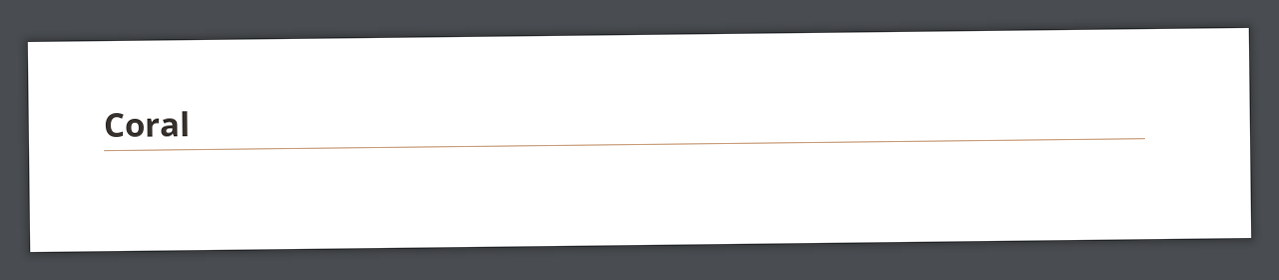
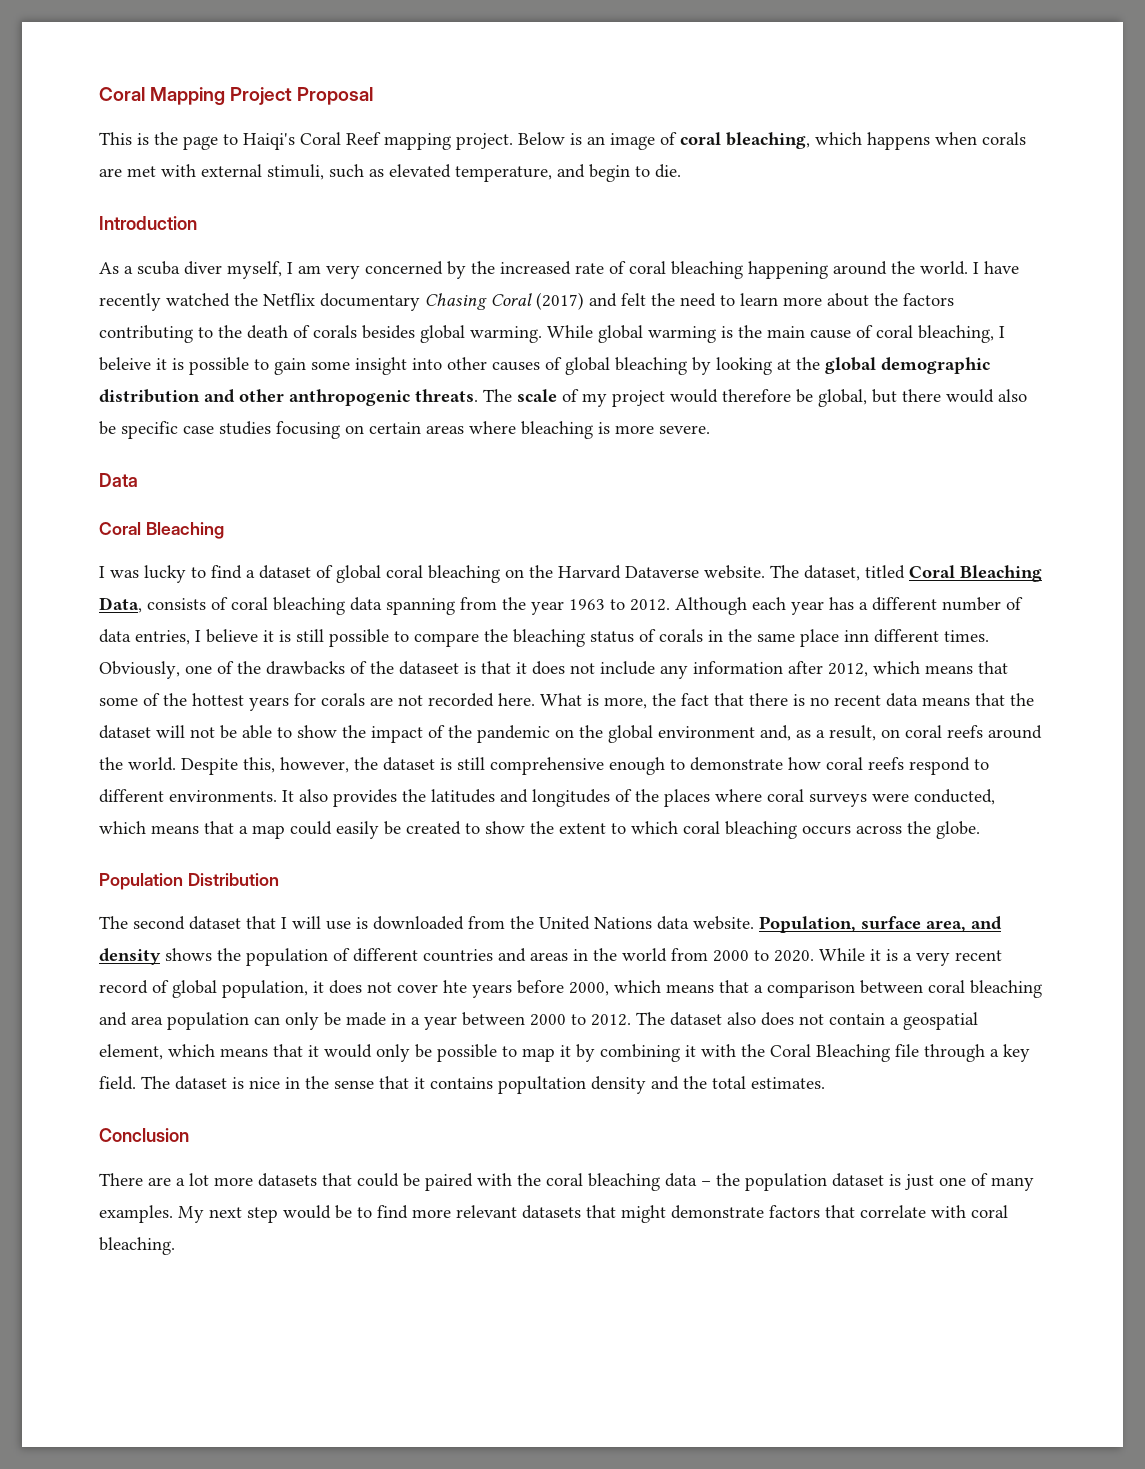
[103,111,190,138] Coral -> [99,87,374,105] [99,132,1026,150] [99,164,681,182] [99,216,197,230] [99,261,1019,279] [99,292,954,311] [99,325,1005,343] [99,357,990,375] [99,389,1027,407] [99,421,710,439] [99,473,138,487] [99,522,224,539] [99,565,1042,583] [99,597,1023,615] [99,629,989,647] [99,661,1008,679] [99,693,1034,711] [99,725,1042,743] [99,757,989,775] [99,789,995,807] [99,821,980,839] [99,873,279,890] [99,916,1002,933] [99,948,1002,966] [99,980,1042,998] [99,1012,978,1030] [99,1044,1030,1062] [99,1076,825,1094] [99,1128,189,1142] [99,1173,1034,1191] [99,1205,1008,1223] [99,1237,175,1255] Coral Mapping Project Proposal // This is the page to Haiqi's Coral Reef mapping project. Below is an image of coral bleaching, which happens when corals are met with external stimuli, such as elevated temperature, and begin to die. // Introduction // As a scuba diver myself, I am very concerned by the increased rate of coral bleaching happening around the world. I have recently watched the Netflix documentary Chasing Coral (2017) and felt the need to learn more about the factors contributing to the death of corals besides global warming. While global warming is the main cause of coral bleaching, I beleive it is possible to gain some insight into other causes of global bleaching by looking at the global demographic distribution and other anthropogenic threats. The scale of my project would therefore be global, but there would also be specific case studies focusing on certain areas where bleaching is more severe. // Data // Coral Bleaching // I was lucky to find a dataset of global coral bleaching on the Harvard Dataverse website. The dataset, titled Coral Bleaching Data, consists of coral bleaching data spanning from the year 1963 to 2012. Although each year has a different number of data entries, I believe it is still possible to compare the bleaching status of corals in the same place inn different times. Obviously, one of the drawbacks of the dataseet is that it does not include any information after 2012, which means that some of the hottest years for corals are not recorded here. What is more, the fact that there is no recent data means that the dataset will not be able to show the impact of the pandemic on the global environment and, as a result, on coral reefs around the world. Despite this, however, the dataset is still comprehensive enough to demonstrate how coral reefs respond to different environments. It also provides the latitudes and longitudes of the places where coral surveys were conducted, which means that a map could easily be created to show the extent to which coral bleaching occurs across the globe. // Population Distribution // The second dataset that I will use is downloaded from the United Nations data website. Population, surface area, and density shows the population of different countries and areas in the world from 2000 to 2020. While it is a very recent record of global population, it does not cover hte years before 2000, which means that a comparison between coral bleaching and area population can only be made in a year between 2000 to 2012. The dataset also does not contain a geospatial element, which means that it would only be possible to map it by combining it with the Coral Bleaching file through a key field. The dataset is nice in the sense that it contains popultation density and the total estimates. // Conclusion // There are a lot more datasets that could be paired with the coral bleaching data – the population dataset is just one of many examples. My next step would be to find more relevant datasets that might demonstrate factors that correlate with coral bleaching.

